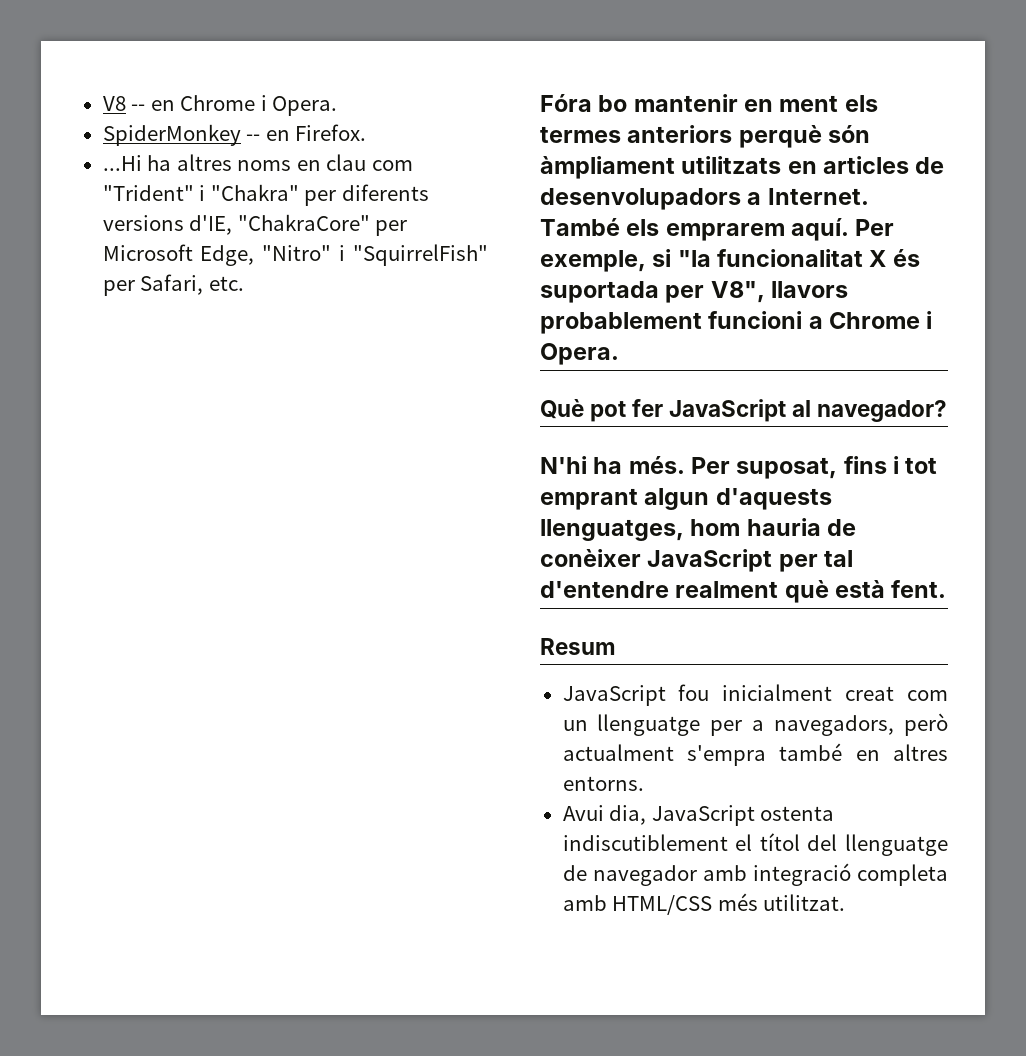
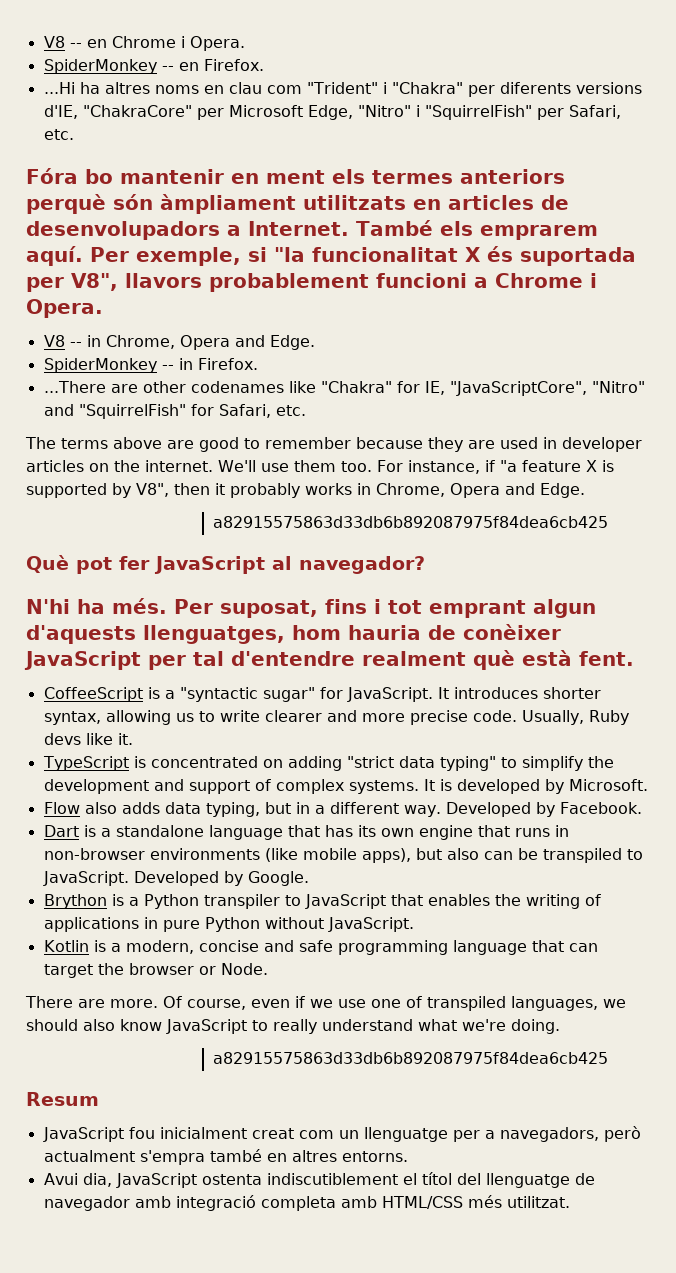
(619, 354) none -> [43,335,315,350] [43,358,258,373] [43,381,645,396] [43,404,306,419] [25,437,642,452] [26,460,614,474] [26,483,585,498] [213,516,609,528] // V8 -- in Chrome, Opera and Edge. // SpiderMonkey -- in Firefox. // ...There are other codenames like "Chakra" for IE, "JavaScriptCore", "Nitro" and "SquirrelFish" for Safari, etc. // The terms above are good to remember because they are used in developer articles on the internet. We'll use them too. For instance, if "a feature X is supported by V8", then it probably works in Chrome, Opera and Edge. // a82915575863d33db6b892087975f84dea6cb425
(947, 589) none -> [43,687,601,702] [43,710,629,725] [43,733,133,745] [42,756,614,771] [43,779,648,794] [43,802,642,817] [43,825,569,840] [43,848,643,863] [42,871,309,886] [43,894,601,909] [43,917,414,932] [43,940,598,955] [43,963,268,978] [25,996,626,1011] [26,1019,560,1034] [213,1052,609,1064] // CoffeeScript is a "syntactic sugar" for JavaScript. It introduces shorter syntax, allowing us to write clearer and more precise code. Usually, Ruby devs like it. // TypeScript is concentrated on adding "strict data typing" to simplify the development and support of complex systems. It is developed by Microsoft. // Flow also adds data typing, but in a different way. Developed by Facebook. // Dart is a standalone language that has its own engine that runs in non-browser environments (like mobile apps), but also can be transpiled to JavaScript. Developed by Google. // Brython is a Python transpiler to JavaScript that enables the writing of applications in pure Python without JavaScript. // Kotlin is a modern, concise and safe programming language that can target the browser or Node. // There are more. Of course, even if we use one of transpiled languages, we should also know JavaScript to really understand what we're doing. // a82915575863d33db6b892087975f84dea6cb425

